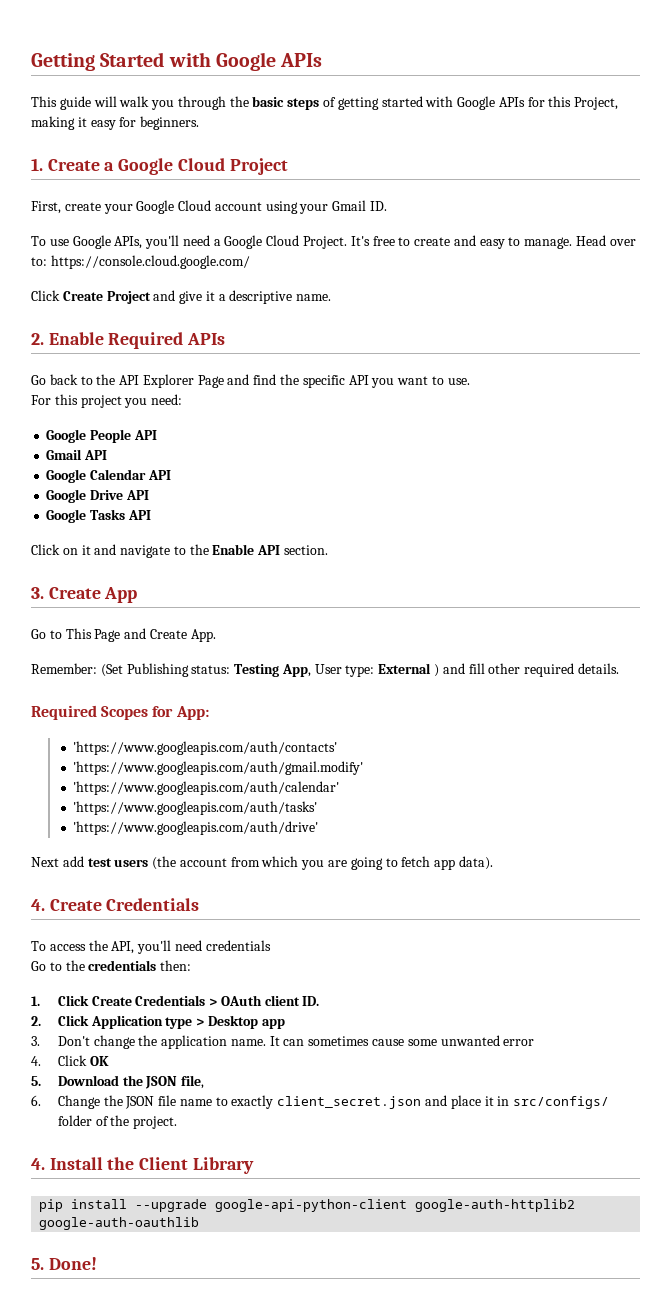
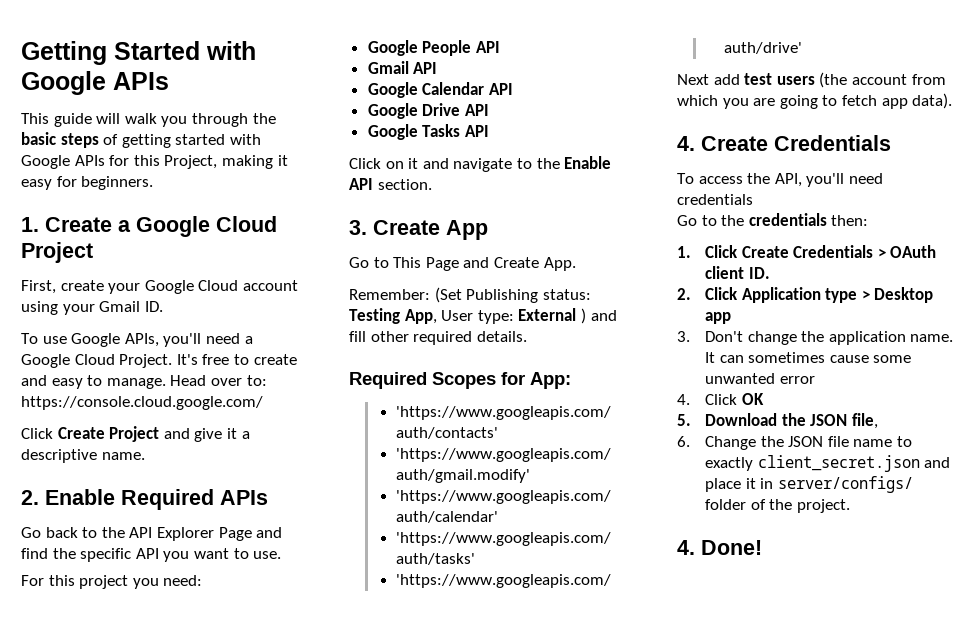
[513,1096,610,1109] src/configs/ -> [777,476,913,493] server/configs/
[49,1157,254,1174] [39,1199,576,1212] [39,1217,200,1230] [31,1258,44,1270] Install the Client Library // pip install --upgrade google-api-python-client google-auth-httplib2 google-auth-oauthlib // 5. -> (695, 547) none

